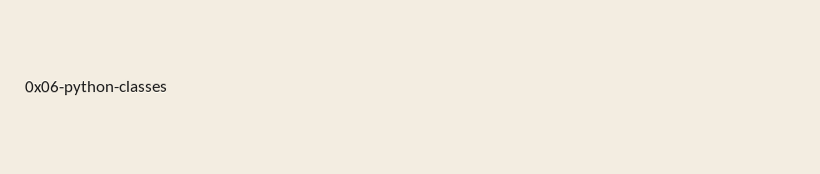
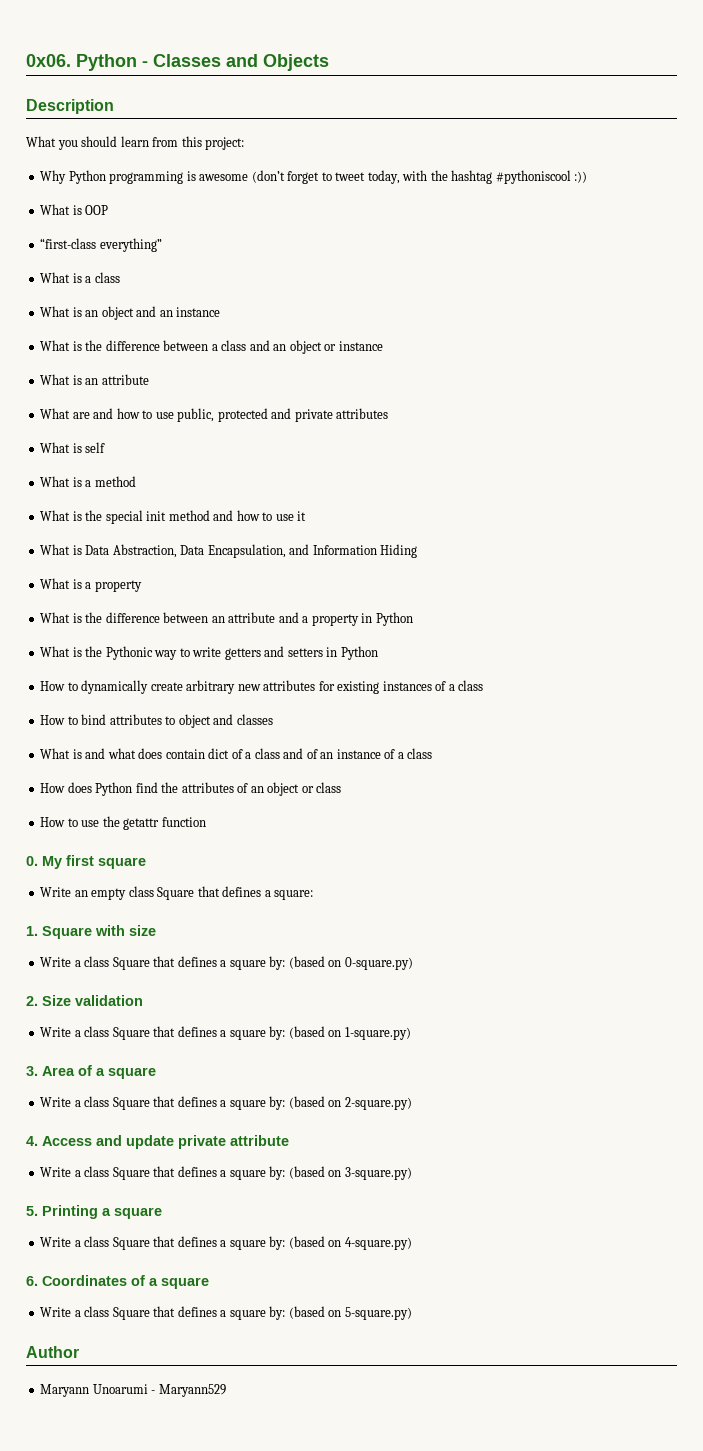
[24,80,168,96] 0x06-python-classes -> [26,54,329,71] [26,99,114,114] [26,136,245,150] [40,170,588,184] [40,204,109,215] [40,238,162,252] [40,272,120,283] [40,306,221,320] [40,340,383,354] [40,374,149,385] [40,408,389,422] [40,442,106,453] [40,476,136,487] [40,510,307,524] [40,544,418,558] [40,578,142,592] [40,612,413,626] [40,646,378,660] [40,680,484,694] [40,714,273,728] [40,748,433,759] [40,782,342,796] [40,816,206,830] [26,855,146,869] [40,886,314,900] [26,925,156,939] [40,956,413,970] [26,995,143,1006] [40,1026,411,1040] [26,1065,156,1079] [40,1096,412,1110] [26,1135,289,1149] [40,1166,412,1180] [26,1205,162,1219] [40,1236,412,1250] [26,1275,209,1289] [40,1306,412,1320] [26,1346,79,1358] [40,1384,226,1397] 0x06. Python - Classes and Objects // Description // What you should learn from this project: // Why Python programming is awesome (don’t forget to tweet today, with the hashtag #pythoniscool :)) // What is OOP // “first-class everything” // What is a class // What is an object and an instance // What is the difference between a class and an object or instance // What is an attribute // What are and how to use public, protected and private attributes // What is self // What is a method // What is the special init method and how to use it // What is Data Abstraction, Data Encapsulation, and Information Hiding // What is a property // What is the difference between an attribute and a property in Python // What is the Pythonic way to write getters and setters in Python // How to dynamically create arbitrary new attributes for existing instances of a class // How to bind attributes to object and classes // What is and what does contain dict of a class and of an instance of a class // How does Python find the attributes of an object or class // How to use the getattr function // 0. My first square // Write an empty class Square that defines a square: // 1. Square with size // Write a class Square that defines a square by: (based on 0-square.py) // 2. Size validation // Write a class Square that defines a square by: (based on 1-square.py) // 3. Area of a square // Write a class Square that defines a square by: (based on 2-square.py) // 4. Access and update private attribute // Write a class Square that defines a square by: (based on 3-square.py) // 5. Printing a square // Write a class Square that defines a square by: (based on 4-square.py) // 6. Coordinates of a square // Write a class Square that defines a square by: (based on 5-square.py) // Author // Maryann Unoarumi - Maryann529

